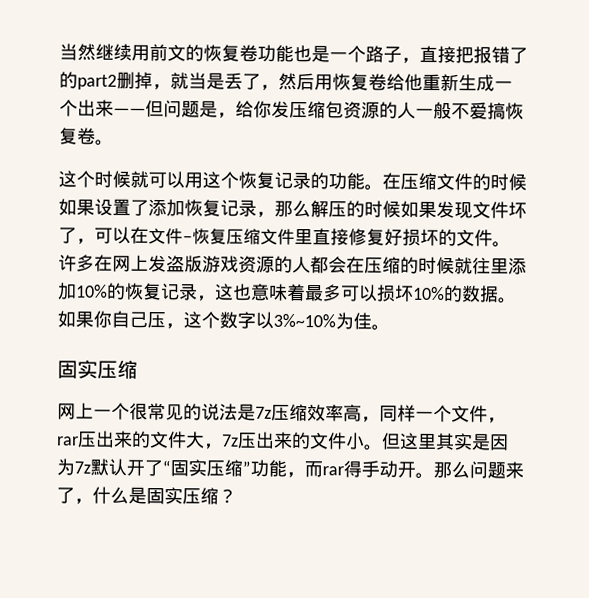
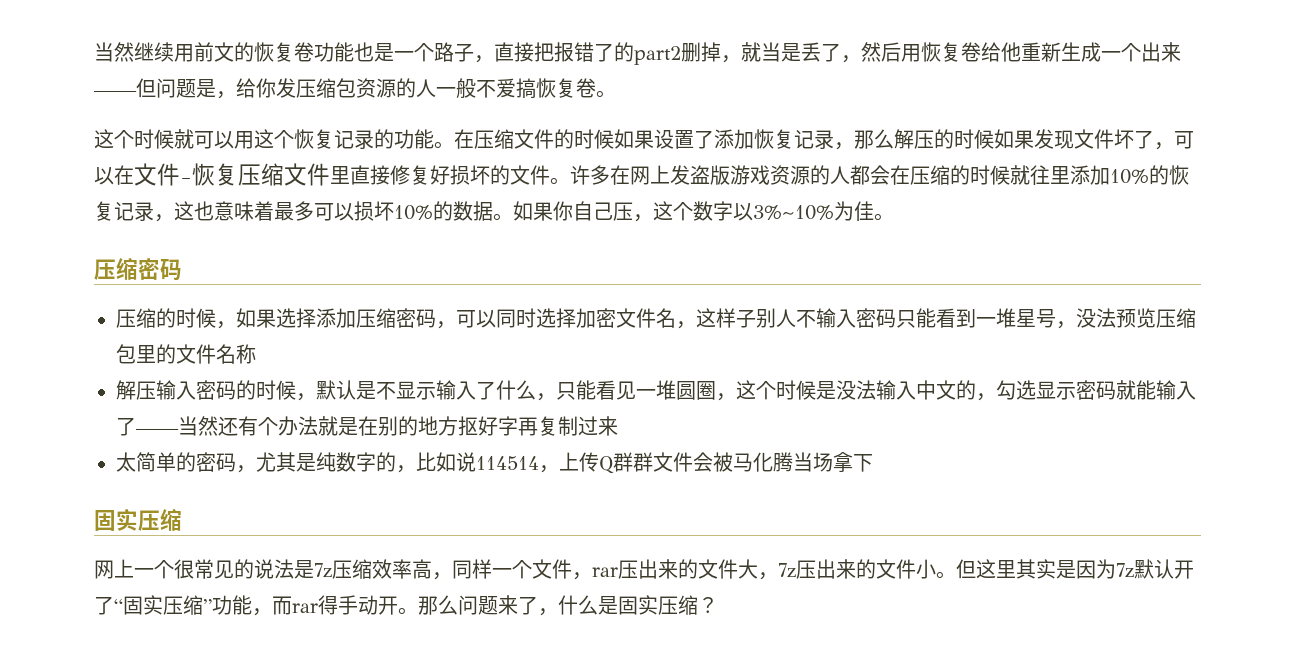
(390, 327) none -> [94,257,182,281] [116,308,1196,329] [116,344,256,364] [116,380,1196,401] [116,416,618,436] [116,452,873,474] // 压缩密码 // 压缩的时候，如果选择添加压缩密码，可以同时选择加密文件名，这样子别人不输入密码只能看到一堆星号，没法预览压缩包里的文件名称 // 解压输入密码的时候，默认是不显示输入了什么，只能看见一堆圆圈，这个时候是没法输入中文的，勾选显示密码就能输入了——当然还有个办法就是在别的地方抠好字再复制过来 // 太简单的密码，尤其是纯数字的，比如说114514，上传Q群群文件会被马化腾当场拿下

